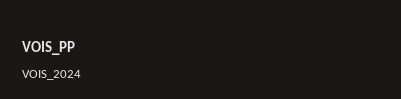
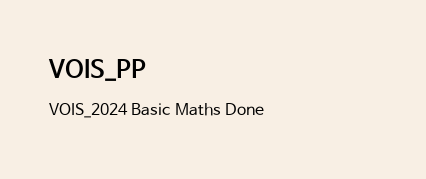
(81, 75) none -> [131,103,264,116] Basic Maths Done

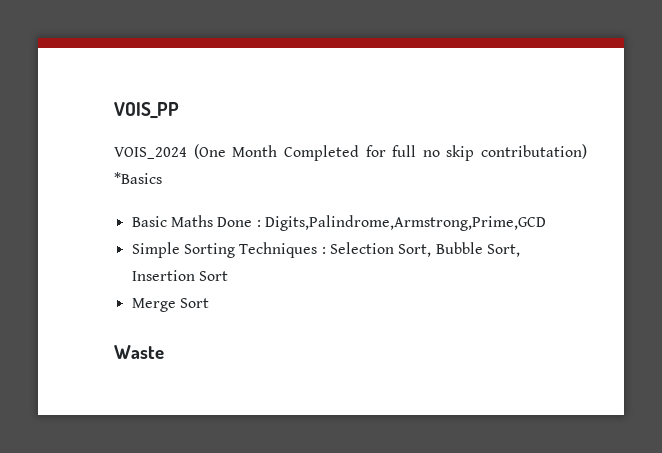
[131,103,264,116] Basic Maths Done -> [193,144,587,161] [114,172,162,184] [131,215,546,231] [131,242,520,258] [131,270,228,281] [131,298,209,312] [114,345,164,359] (One Month Completed for full no skip contributation) *Basics // Basic Maths Done : Digits,Palindrome,Armstrong,Prime,GCD // Simple Sorting Techniques : Selection Sort, Bubble Sort, Insertion Sort // Merge Sort // Waste

